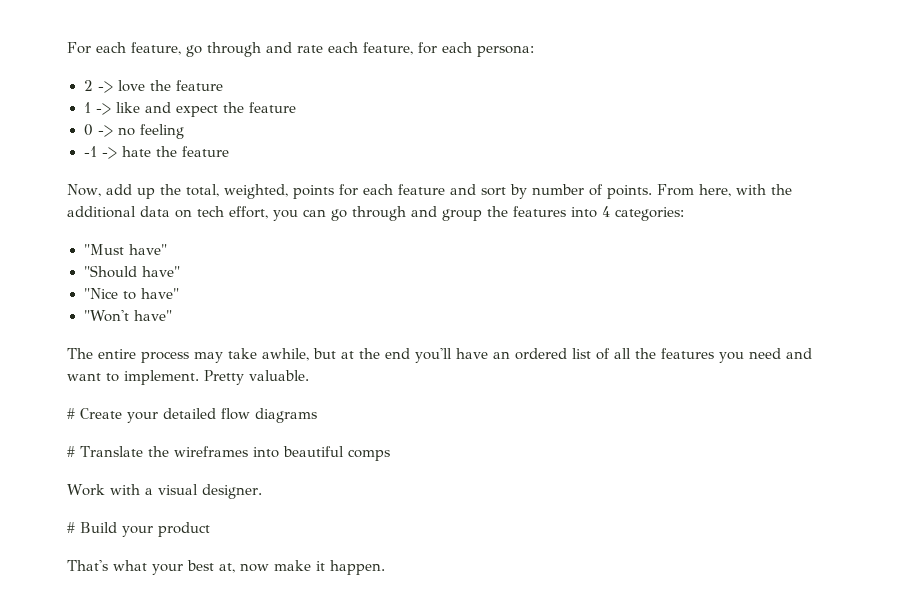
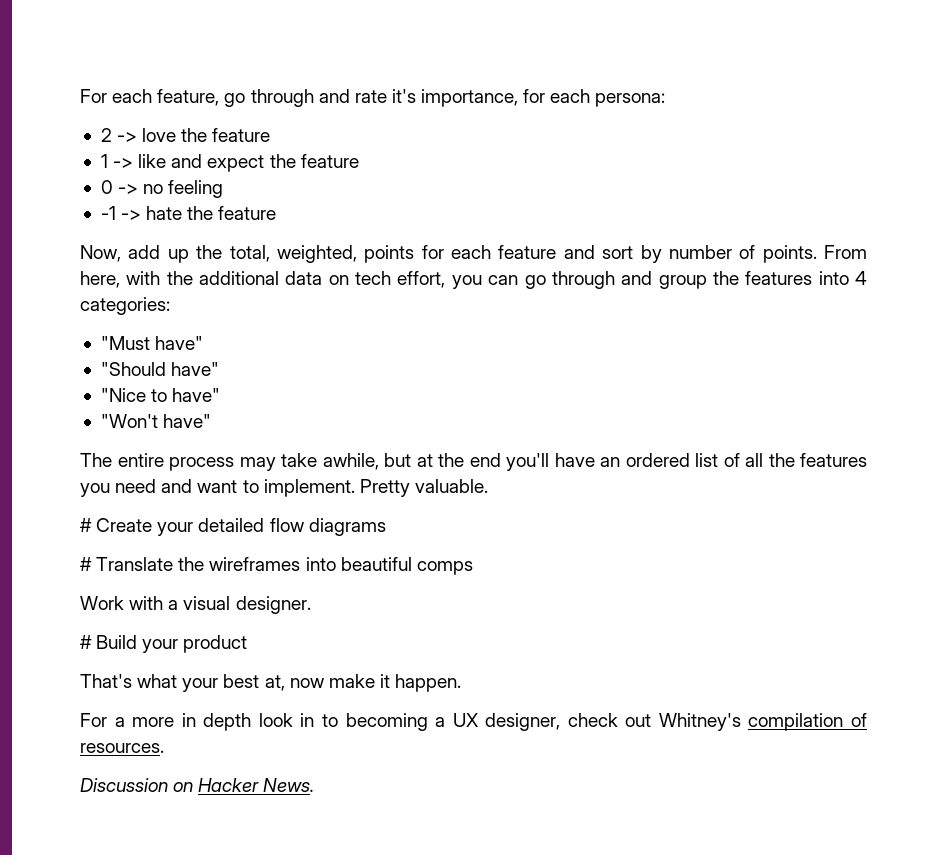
[328,42,413,55] each feature, -> [391,89,519,107] it's importance,
(385, 567) none -> [80,713,867,731] [80,743,164,753] [80,778,315,792] // For a more in depth look in to becoming a UX designer, check out Whitney's compilation of resources. // Discussion on Hacker News.

